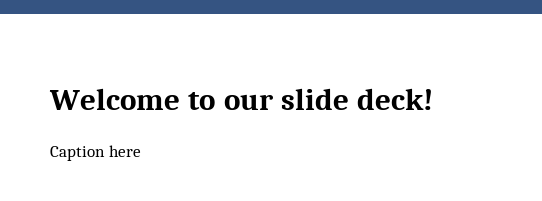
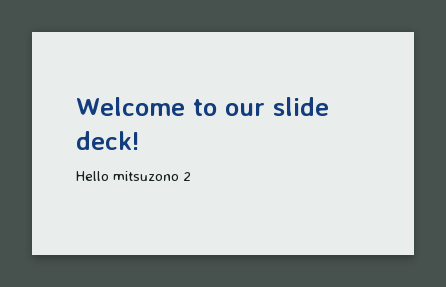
[50,145,141,161] Caption here -> [76,171,191,181] Hello mitsuzono 2

